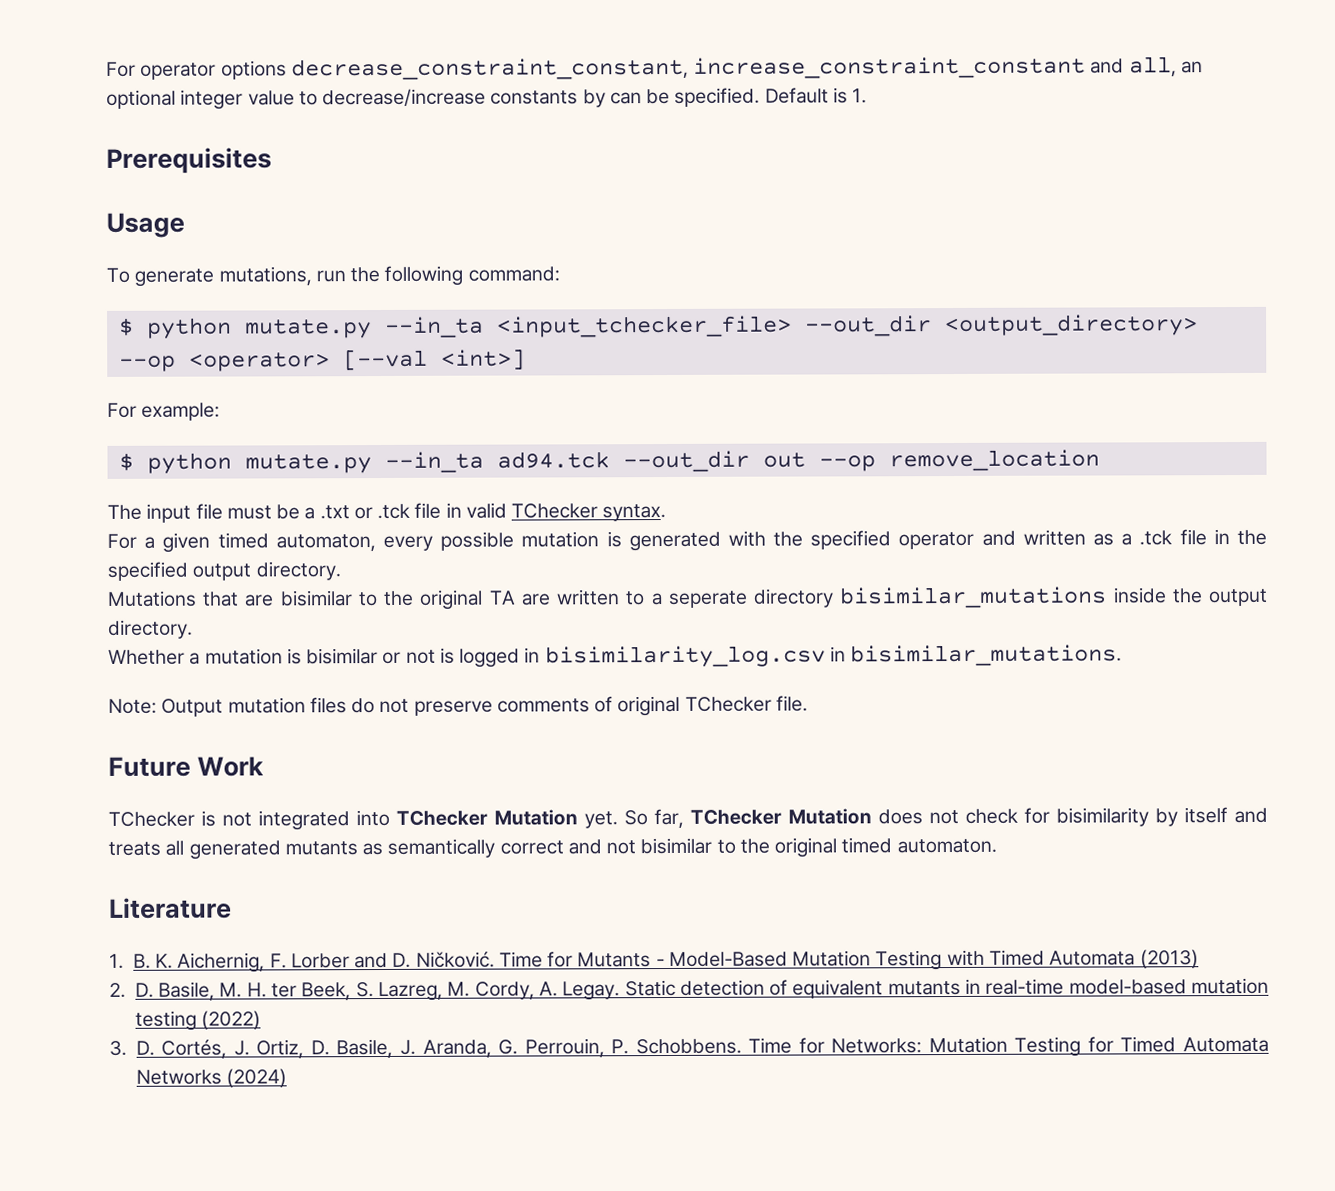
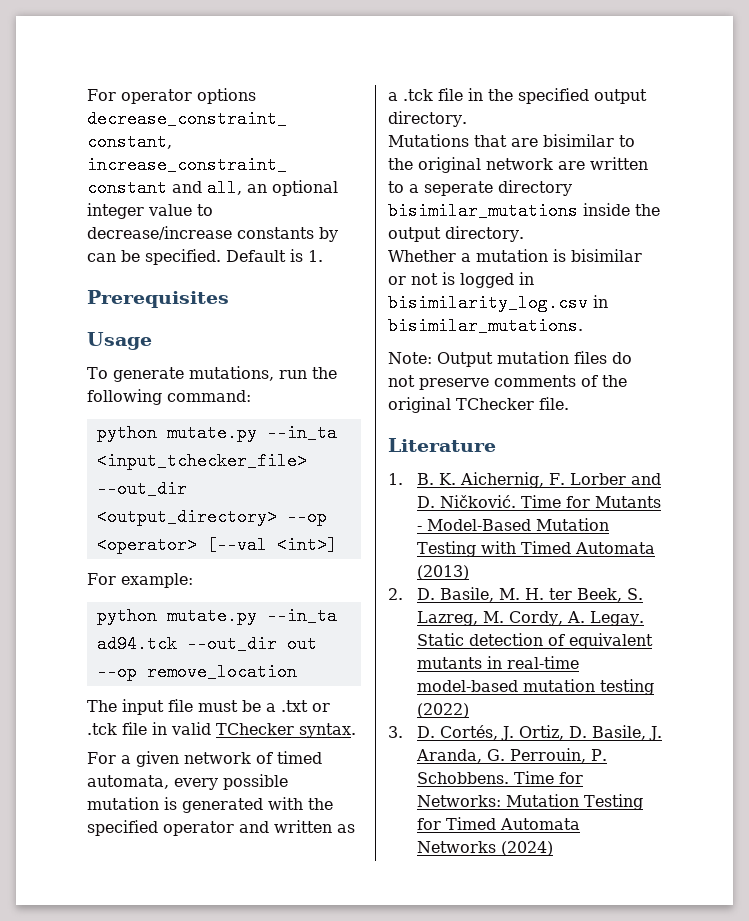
[118,317,134,336] $ -> (251, 396) none
[118,452,134,471] $ -> (193, 580) none
[217,532,376,552] timed automaton, -> [183,751,322,764] [87,775,169,789] network of timed automata,
[488,590,516,605] TA -> [486,158,553,170] network
(614, 704) none -> [602,375,627,387] the
[108,756,265,777] [108,807,1268,831] [108,837,997,860] // Future Work // TChecker is not integrated into TChecker Mutation yet. So far, TChecker Mutation does not check for bisimilarity by itself and treats all generated mutants as semantically correct and not bisimilar to the original timed automaton. -> (569, 403) none

